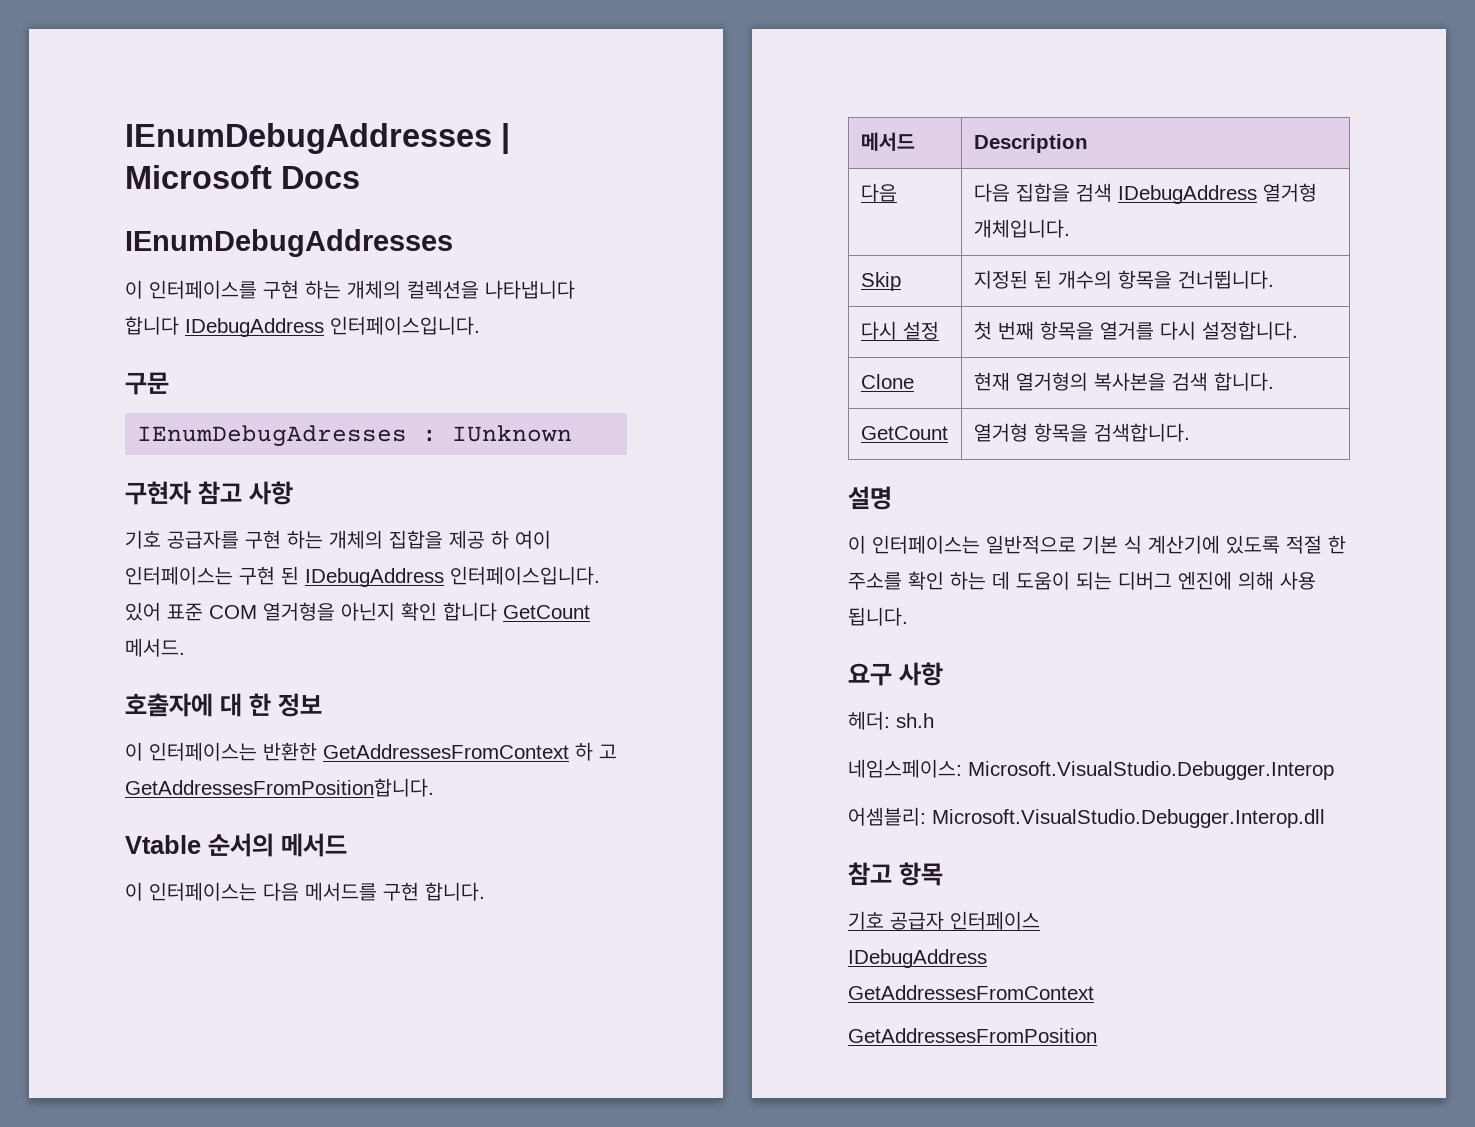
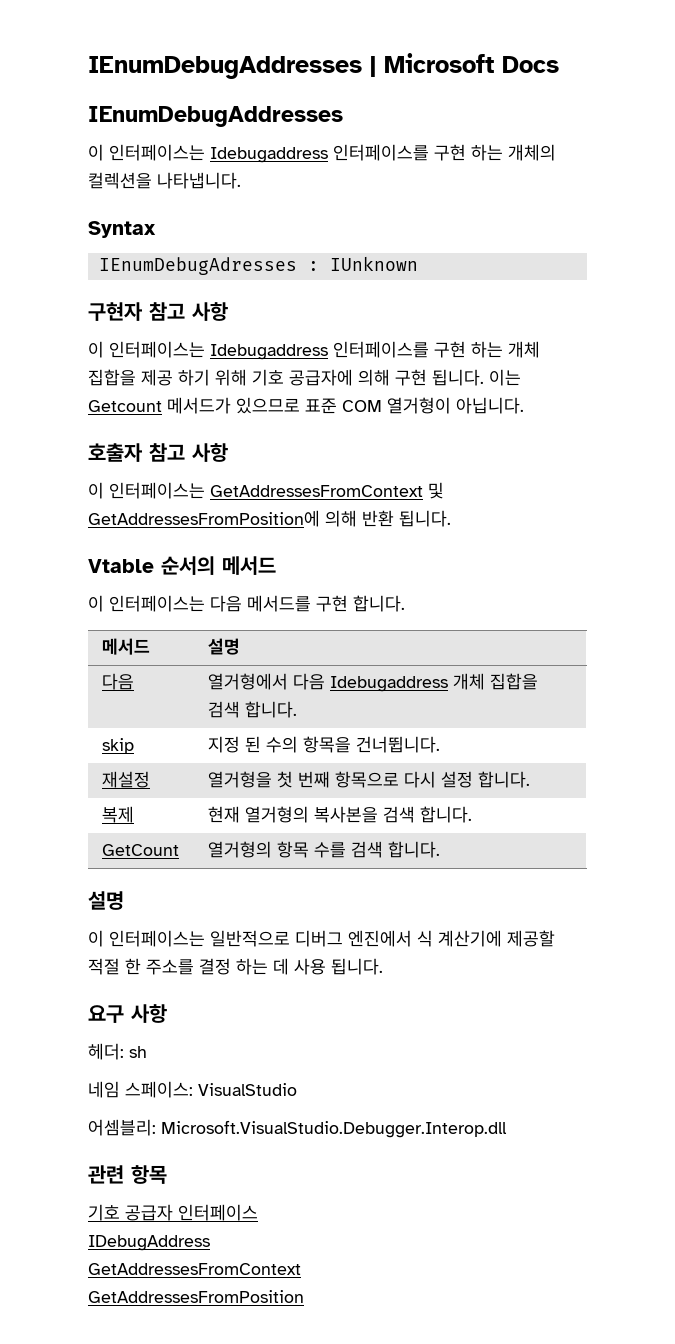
(143, 289) none -> [109,144,328,163] 인터페이스는 Idebugaddress
[485,280,575,299] [125,316,480,337] [125,372,169,395] 나타냅니다 합니다 IDebugAddress 인터페이스입니다. // 구문 -> [157,172,241,189] [88,221,156,238] 나타냅니다. // Syntax
[125,530,383,549] 기호 공급자를 구현 하는 개체의 -> [88,341,540,360] 이 인터페이스는 Idebugaddress 인터페이스를 구현 하는 개체
[491,530,551,549] [125,566,600,587] [125,602,590,621] [125,638,185,657] [125,693,322,717] [125,742,617,761] [125,778,434,797] 하 여이 인터페이스는 구현 된 IDebugAddress 인터페이스입니다. 있어 표준 COM 열거형을 아닌지 확인 합니다 GetCount 메서드. // 호출자에 대 한 정보 // 이 인터페이스는 반환한 GetAddressesFromContext 하 고 GetAddressesFromPosition합니다. -> [178,369,521,386] [88,397,524,414] [88,443,228,462] [88,482,444,499] [88,510,451,527] 하기 위해 기호 공급자에 의해 구현 됩니다. 이는 Getcount 메서드가 있으므로 표준 COM 열거형이 아닙니다. // 호출자 참고 사항 // 이 인터페이스는 GetAddressesFromContext 및 GetAddressesFromPosition에 의해 반환 됩니다.
[973,134,1088,153] Description -> [208,638,241,655] 설명
[973,183,1317,204] [973,219,1070,238] [860,272,901,291] [973,270,1274,289] [860,321,939,340] [973,321,1298,340] [860,374,914,389] 다음 집합을 검색 IDebugAddress 열거형 개체입니다. // Skip | 지정된 된 개수의 항목을 건너뜁니다. // 다시 설정 | 첫 번째 항목을 열거를 다시 설정합니다. // Clone -> [208,673,539,692] [208,701,298,718] [102,738,135,754] [208,736,441,753] [102,771,151,788] [208,771,531,788] [102,806,135,823] 열거형에서 다음 Idebugaddress 개체 집합을 검색 합니다. // skip | 지정 된 수의 항목을 건너뜁니다. // 재설정 | 열거형을 첫 번째 항목으로 다시 설정 합니다. // 복제
[973,423,1190,442] 열거형 항목을 검색합니다. -> [208,841,441,858] 열거형의 항목 수를 검색 합니다.
[1082,535,1118,554] 기본 -> [295,930,412,947] 디버그 엔진에서
[1226,535,1280,554] 있도록 -> [507,930,555,947] 제공할
[908,571,944,590] 확인 -> [199,958,231,975] 결정
[1016,571,1274,590] 도움이 되는 디버그 엔진에 의해 -> (289, 966) none
[896,713,934,728] [848,759,1334,780] sh.h // 네임스페이스: Microsoft.VisualStudio.Debugger.Interop -> [129,1046,147,1058] [88,1081,297,1098] sh // 네임 스페이스: VisualStudio
[848,862,892,886] 참고 -> [88,1165,124,1184] 관련

